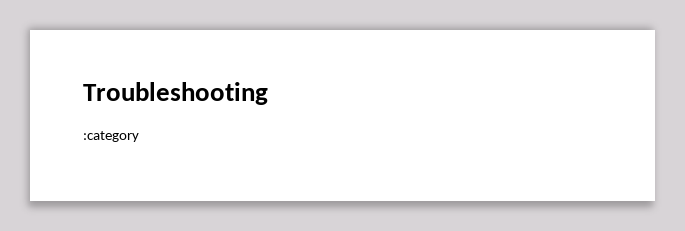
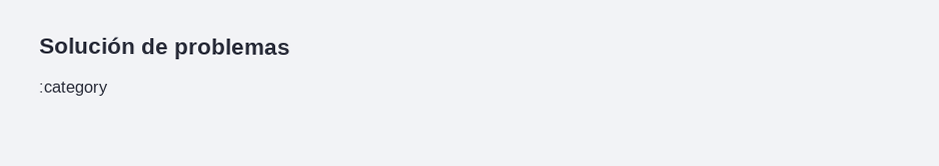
[83,82,268,105] Troubleshooting -> [39,36,292,60] Solución de problemas

